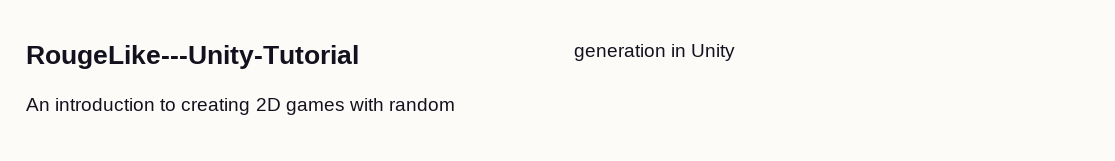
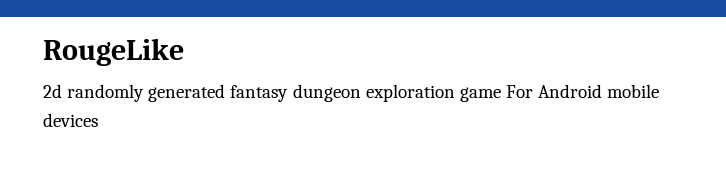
[26,45,359,69] [26,98,455,115] [574,44,736,61] RougeLike---Unity-Tutorial // An introduction to creating 2D games with random generation in Unity -> [43,38,184,66] [43,84,660,102] [43,113,98,127] RougeLike // 2d randomly generated fantasy dungeon exploration game For Android mobile devices

